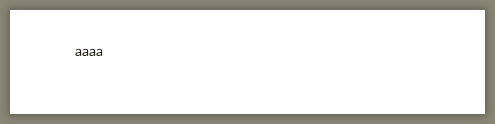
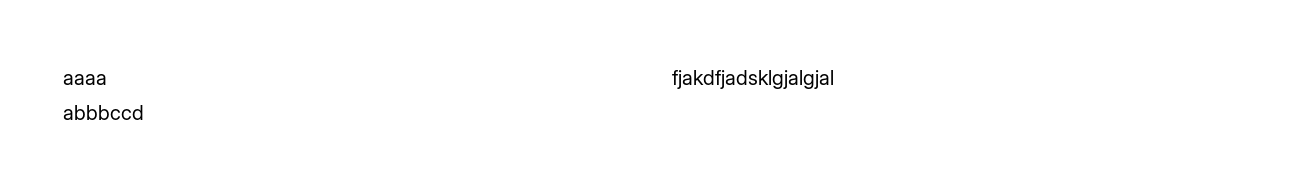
(103, 52) none -> [63,105,144,120] [672,70,834,89] // abbbccd // fjakdfjadsklgjalgjal

